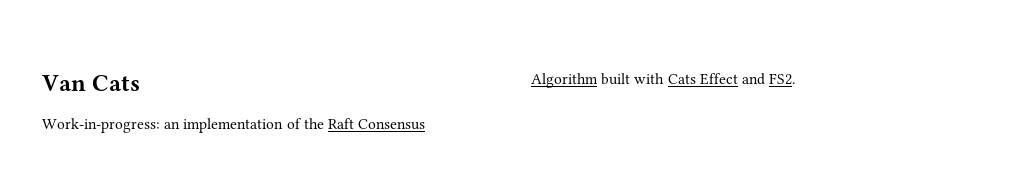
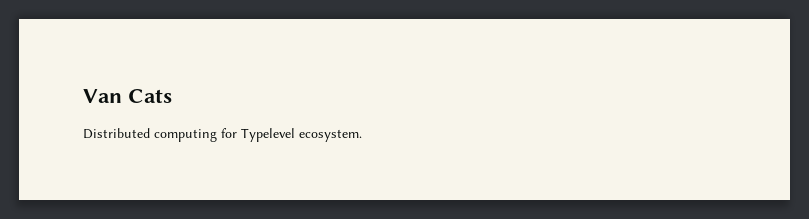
[42,118,426,133] [531,73,796,88] Work-in-progress: an implementation of the Raft Consensus Algorithm built with Cats Effect and FS2. -> [83,128,362,142] Distributed computing for Typelevel ecosystem.

